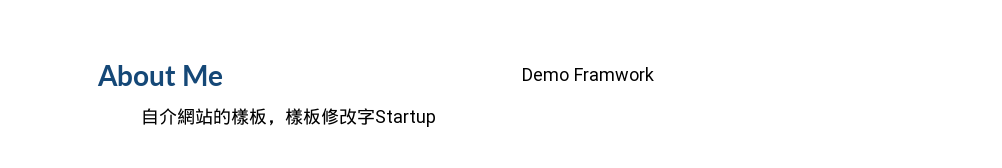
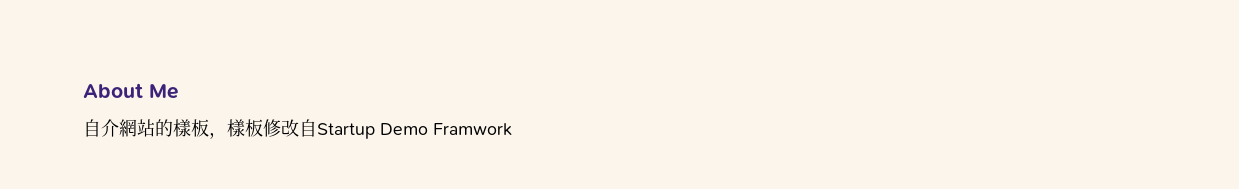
[356,108,375,125] 字 -> [299,119,317,137] 自

